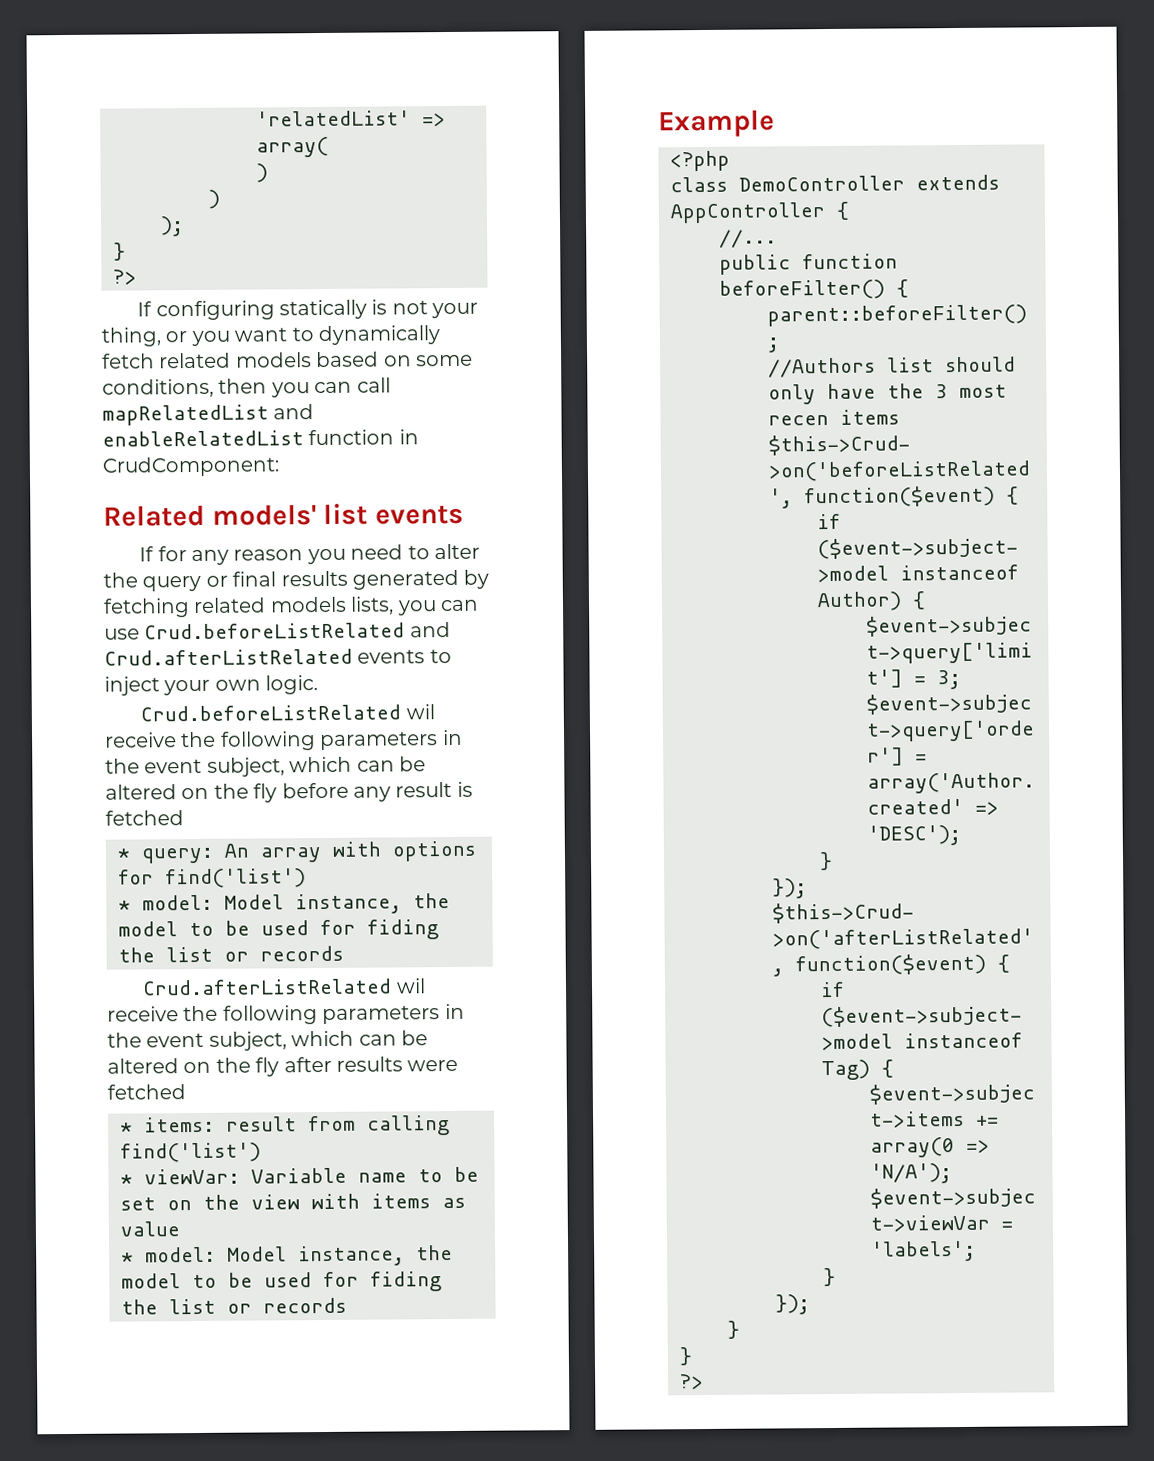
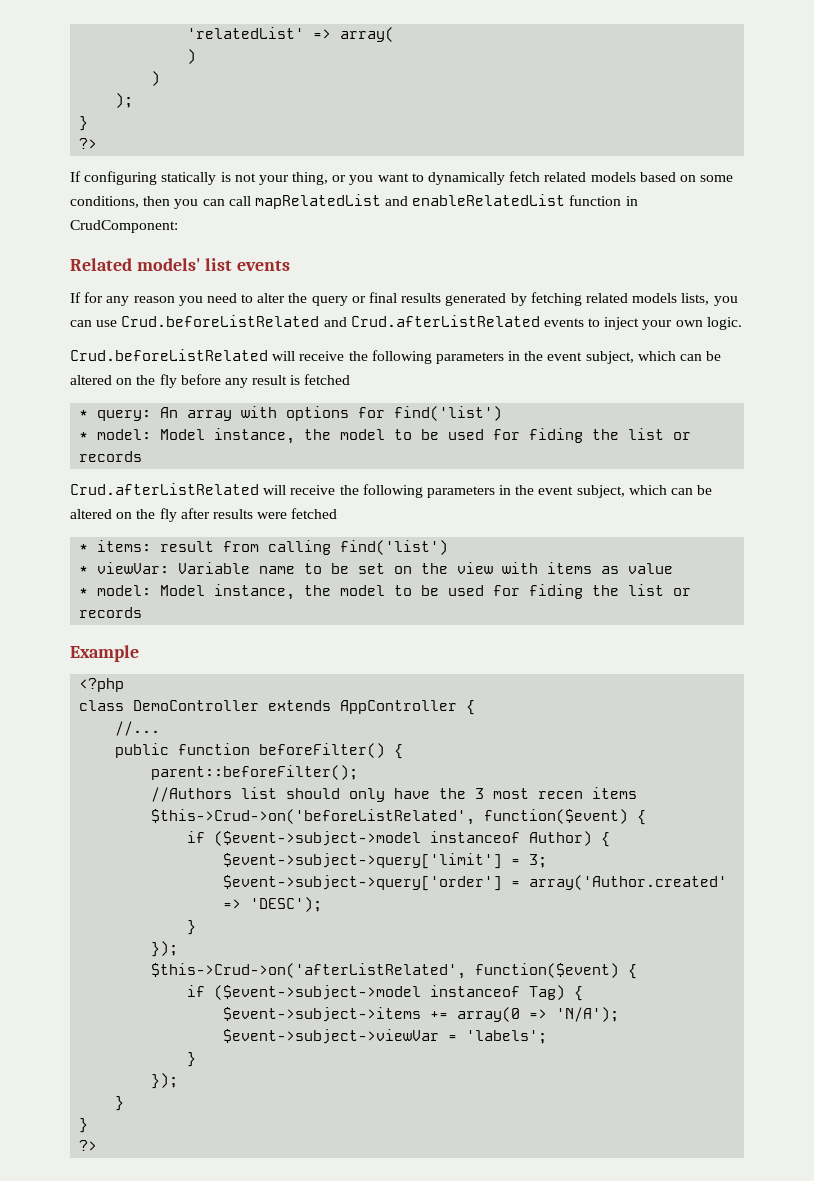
[405,704,435,720] wil -> [272,351,296,361] will
[395,978,426,994] wil -> [263,485,287,495] will

